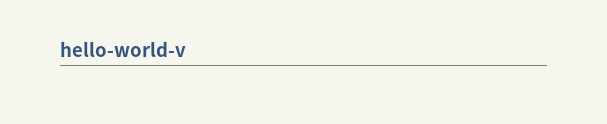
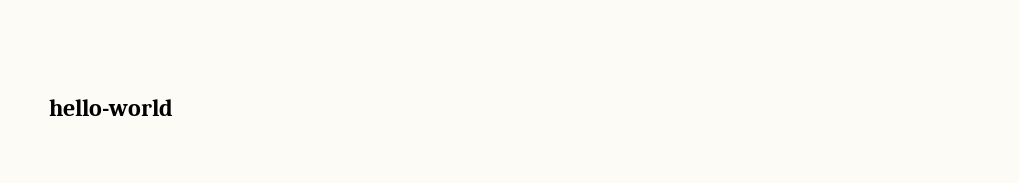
[60,41,186,57] hello-world-v -> [49,99,173,116] hello-world

